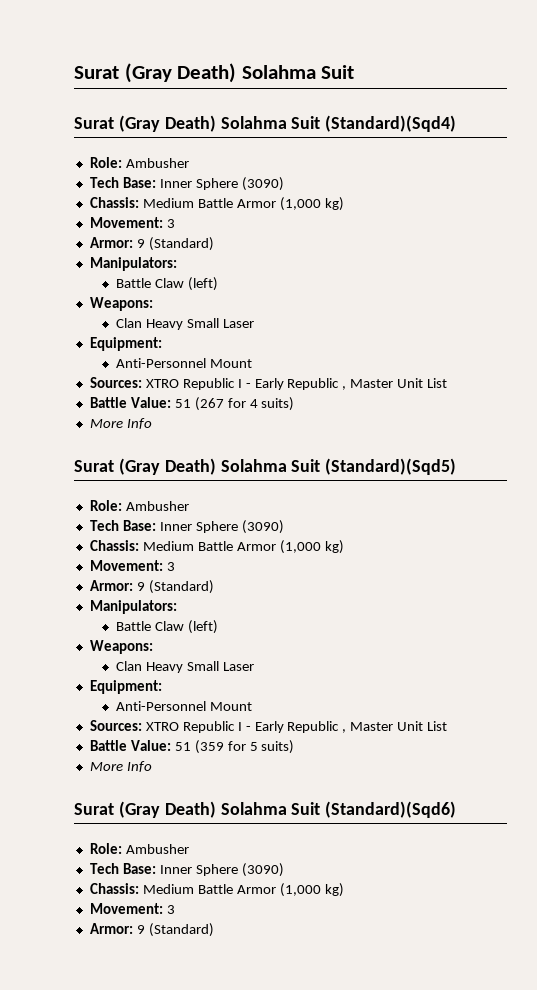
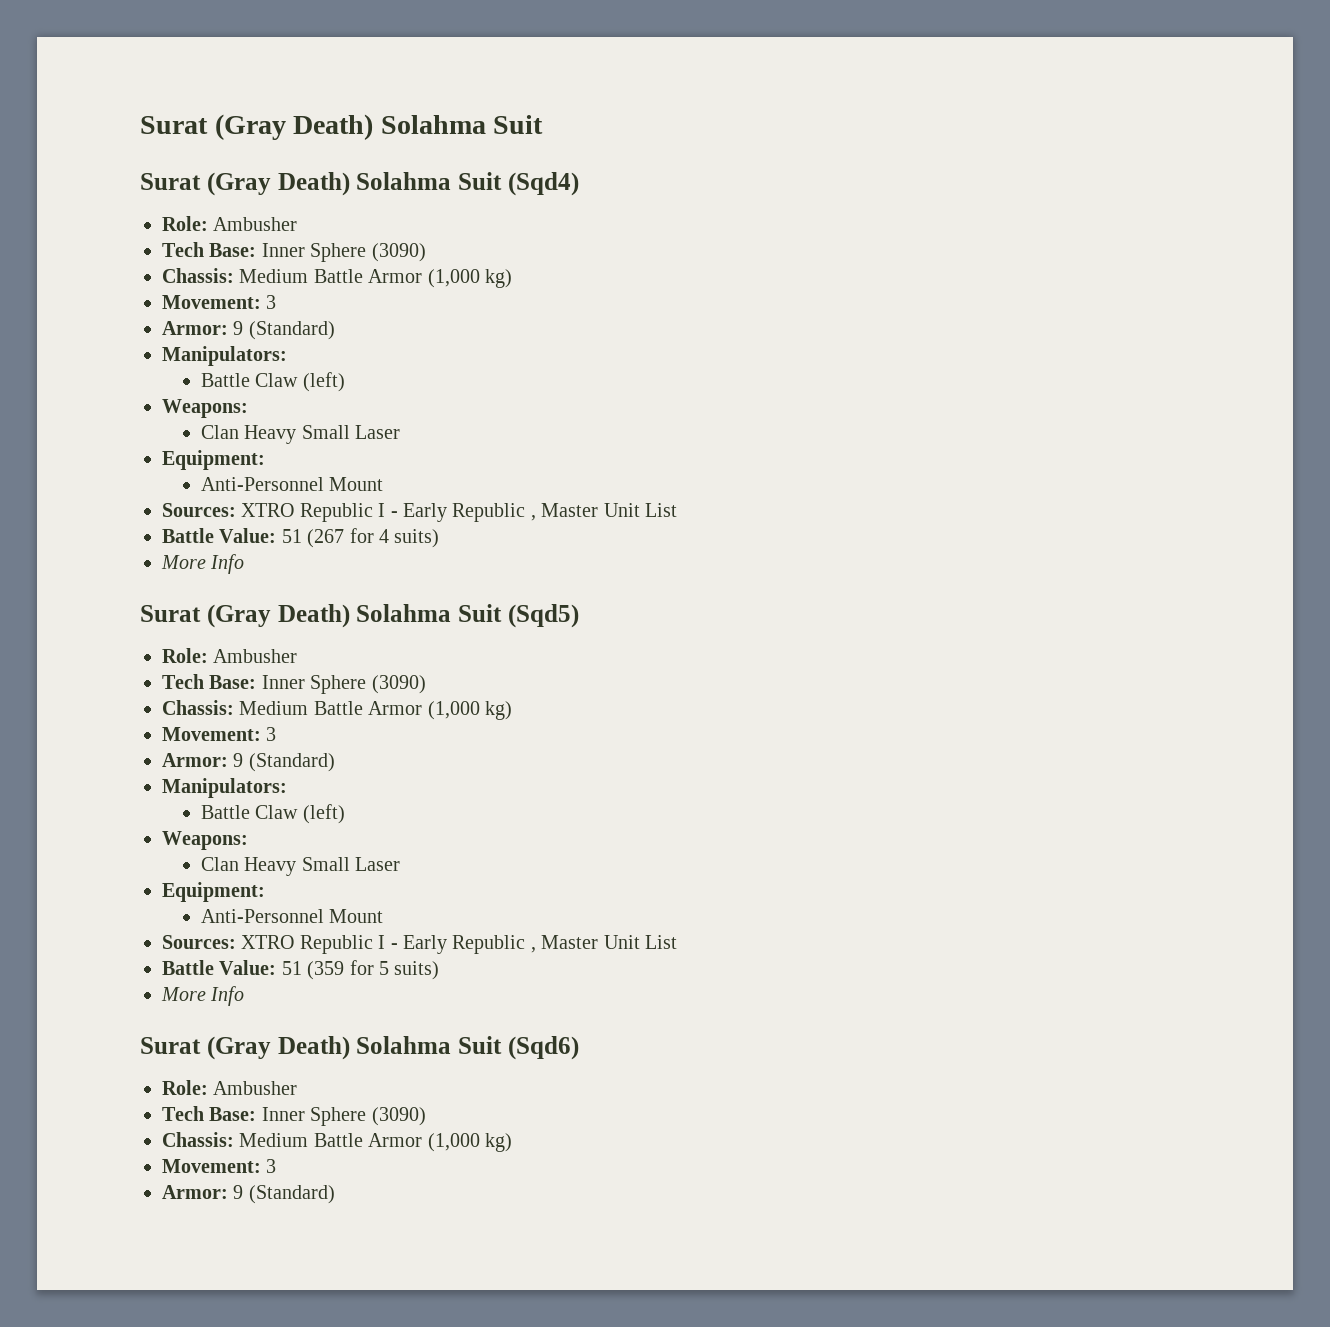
[325,115,457,132] (Standard)(Sqd4) -> [507,172,579,196] (Sqd4)
[325,458,457,475] (Standard)(Sqd5) -> [507,604,579,628] (Sqd5)
[325,801,457,818] (Standard)(Sqd6) -> [507,1036,579,1060] (Sqd6)

